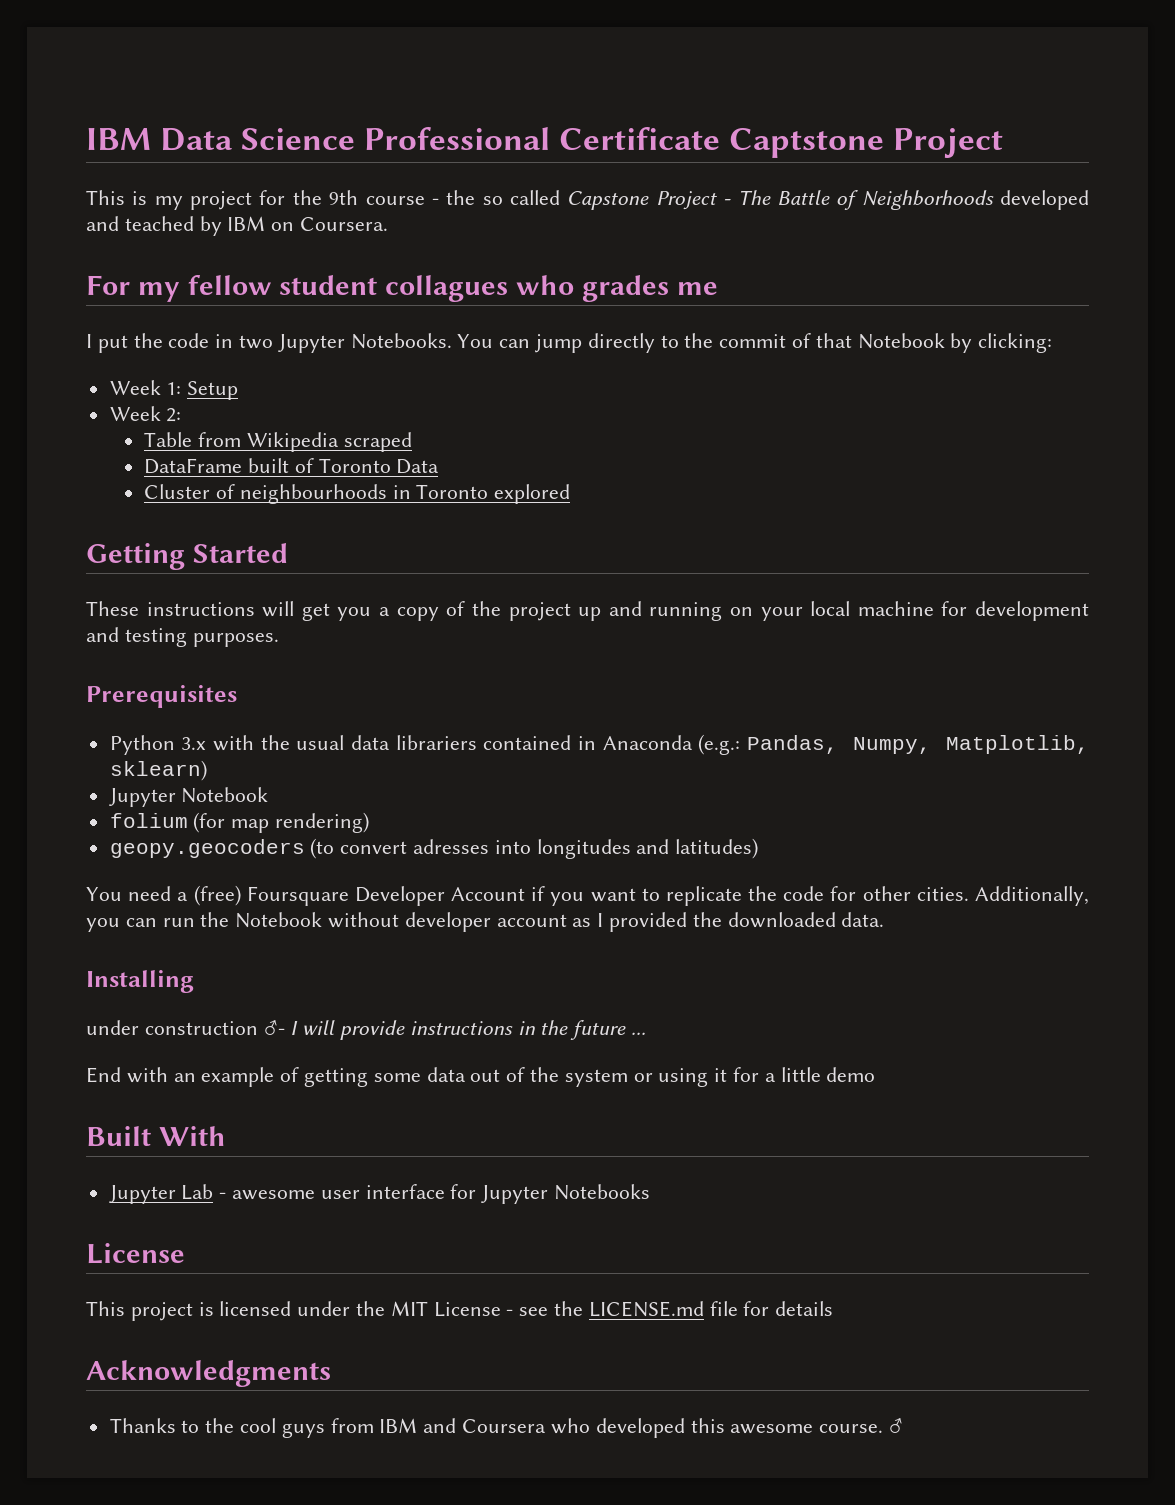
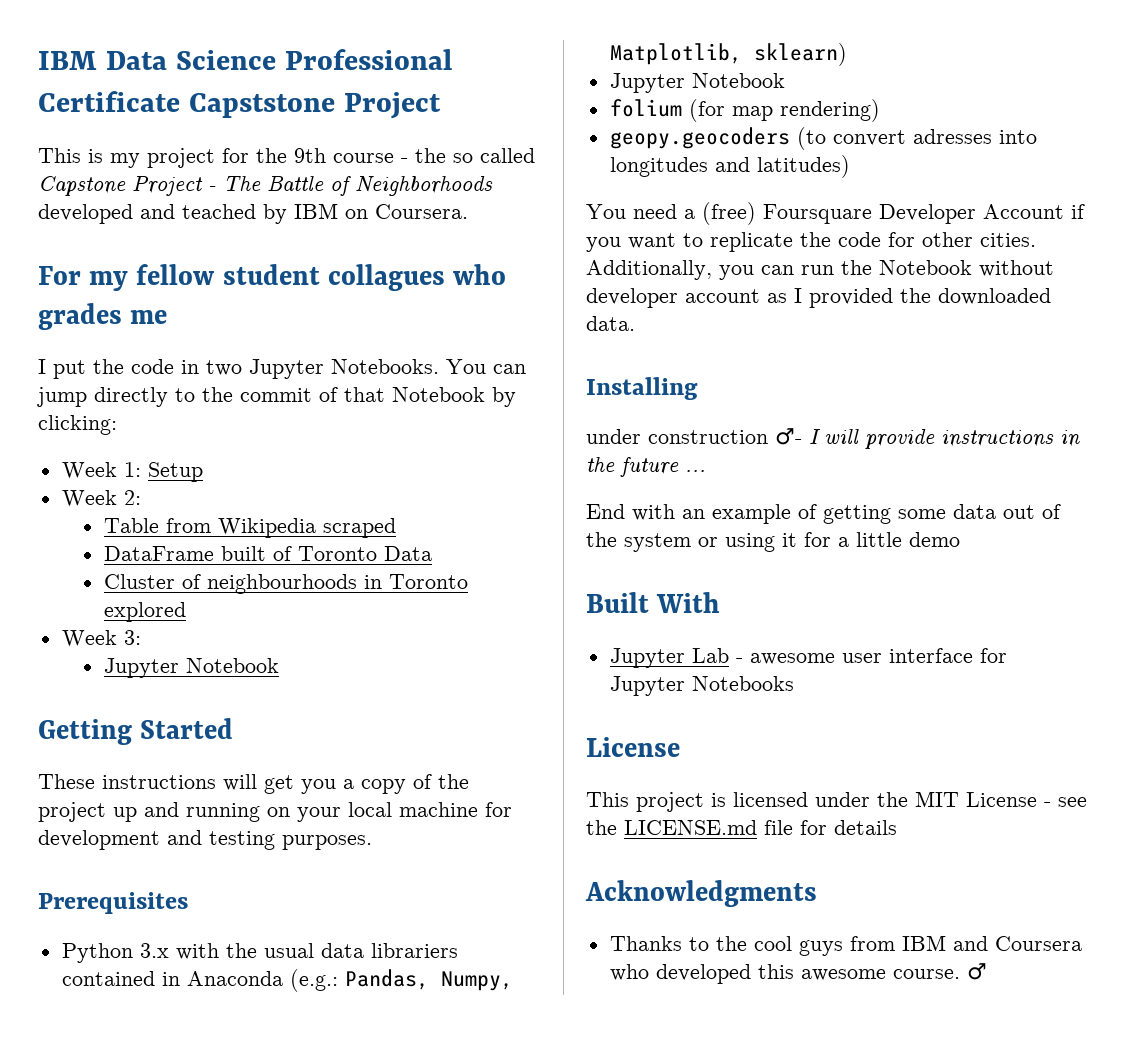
[729,128,885,158] Captstone -> [188,93,335,118] Capststone
(571, 494) none -> [61,630,141,647] [103,658,279,678] // Week 3: // Jupyter Notebook

